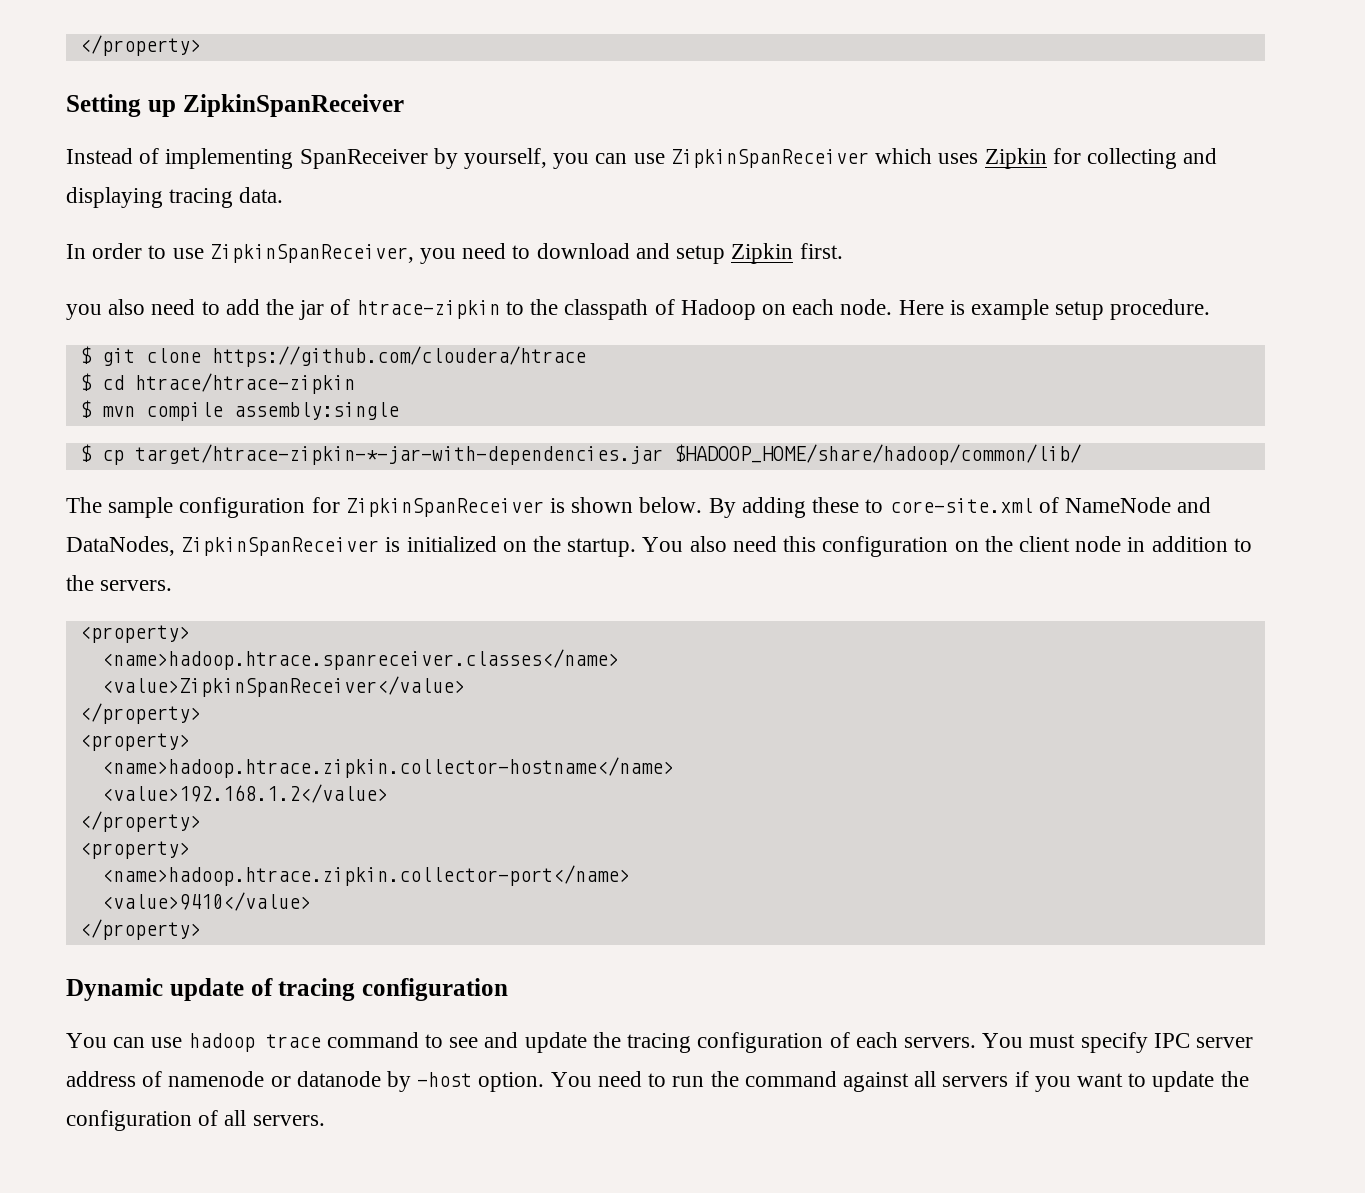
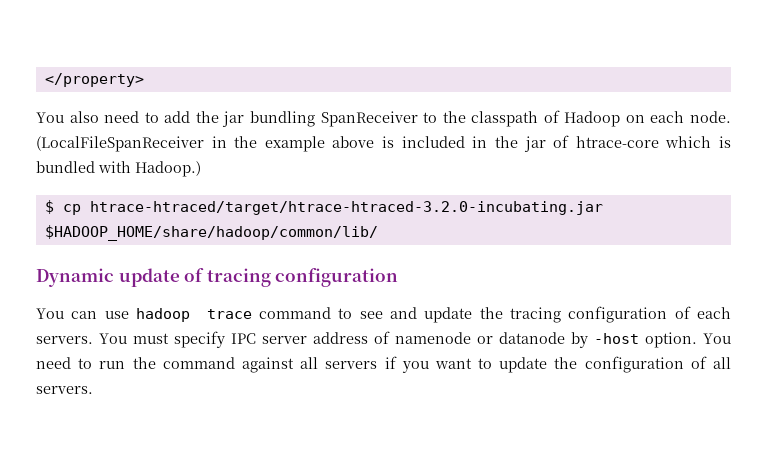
[79,35,201,56] [66,94,404,117] [66,148,1218,169] [66,187,284,208] [66,243,843,264] [66,304,102,320] </property> // Setting up ZipkinSpanReceiver // Instead of implementing SpanReceiver by yourself, you can use ZipkinSpanReceiver which uses Zipkin for collecting and displaying tracing data. // In order to use ZipkinSpanReceiver, you need to download and setup Zipkin first. // you -> [44,73,144,87] [36,112,64,123] </property> // You
[330,299,500,319] of htrace-zipkin -> [249,111,418,127] bundling SpanReceiver
[898,299,1211,320] [79,346,586,367] [79,373,355,394] [79,400,399,421] Here is example setup procedure. // $ git clone https://github.com/cloudera/htrace // $ cd htrace/htrace-zipkin // $ mvn compile assembly:single -> [36,135,732,152] [36,161,201,177] (LocalFileSpanReceiver in the example above is included in the jar of htrace-core which is bundled with Hadoop.)
[134,444,663,465] target/htrace-zipkin-*-jar-with-dependencies.jar -> [89,201,603,215] htrace-htraced/target/htrace-htraced-3.2.0-incubating.jar
[66,497,1212,518] [66,536,1252,557] [66,575,173,591] [79,625,190,643] [101,649,619,670] [101,676,465,697] [79,703,201,724] [79,733,190,751] [101,757,674,778] [101,784,388,803] [79,811,201,832] [79,841,190,859] [101,865,630,886] [101,892,311,911] [79,919,201,940] // The sample configuration for ZipkinSpanReceiver is shown below. By adding these to core-site.xml of NameNode and DataNodes, ZipkinSpanReceiver is initialized on the startup. You also need this configuration on the client node in addition to the servers. // <property> // <name>hadoop.htrace.spanreceiver.classes</name> // <value>ZipkinSpanReceiver</value> // </property> // <property> // <name>hadoop.htrace.zipkin.collector-hostname</name> // <value>192.168.1.2</value> // </property> // <property> // <name>hadoop.htrace.zipkin.collector-port</name> // <value>9410</value> // </property> -> (378, 233) none

